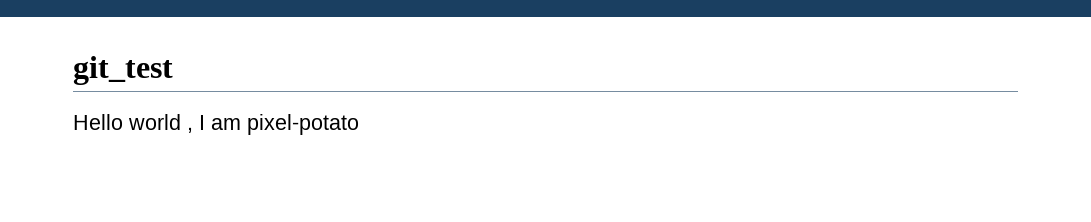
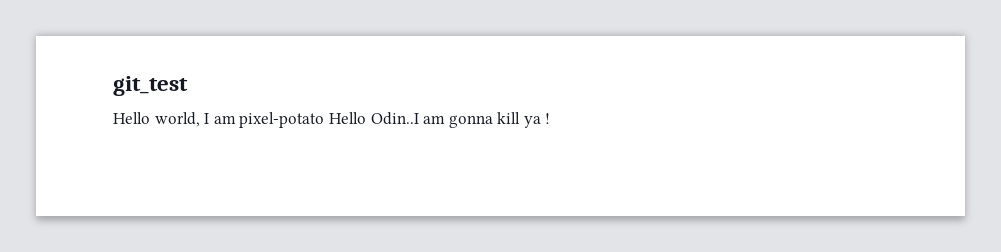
[128,114,193,133] world , -> [154,112,200,127] world,
(359, 124) none -> [328,112,551,128] Hello Odin..I am gonna kill ya !

